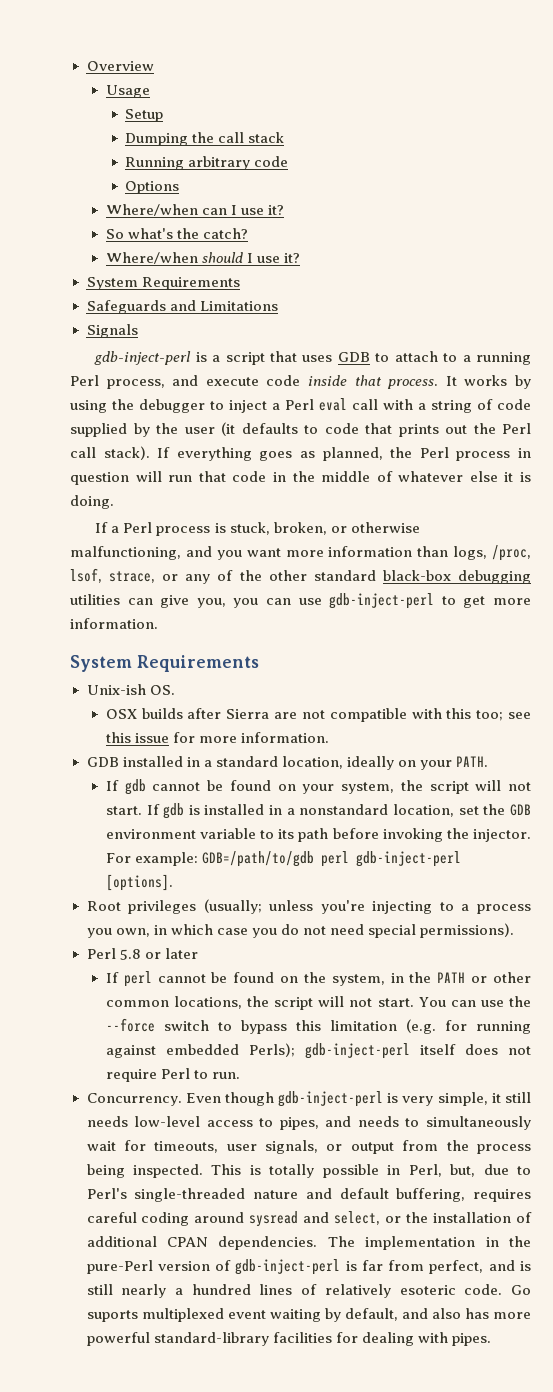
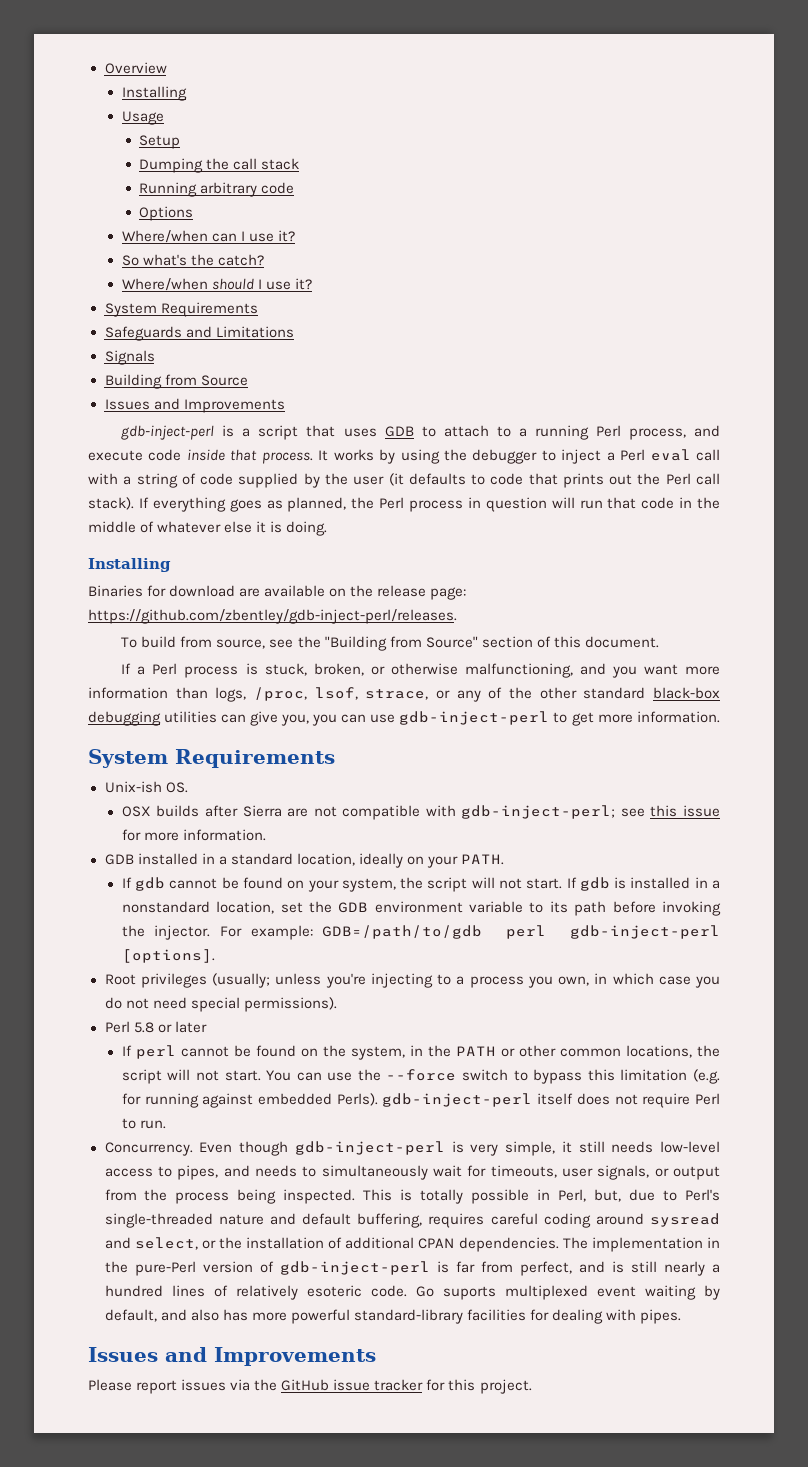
(154, 66) none -> [121,86,187,101] // Installing
(138, 331) none -> [104,374,248,389] [104,398,285,413] // Building from Source // Issues and Improvements
(114, 502) none -> [88,558,171,572] [88,585,467,600] [88,609,457,624] [121,636,659,651] // Installing // Binaries for download are available on the release page: https://github.com/zbentley/gdb-inject-perl/releases. // To build from source, see the "Building from Source" section of this document.
[446,708,504,721] this too; -> [461,805,616,819] gdb-inject-perl;
[248,1043,295,1057] Perls); -> [336,1093,378,1106] Perls).
(491, 1339) none -> [88,1347,376,1366] [88,1379,532,1394] // Issues and Improvements // Please report issues via the GitHub issue tracker for this project.

